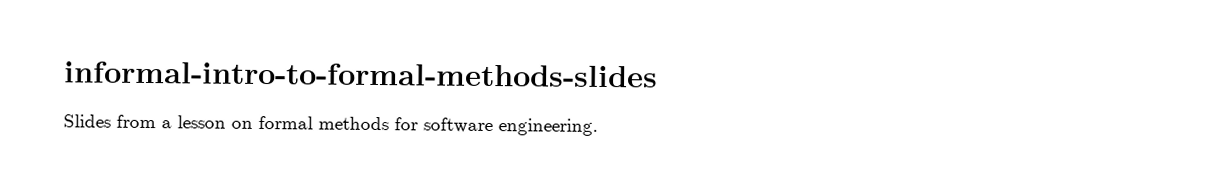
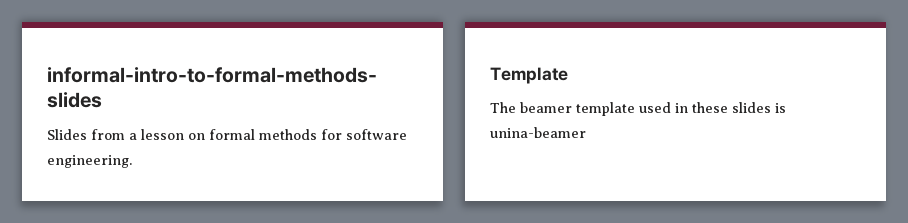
(598, 127) none -> [490,67,568,84] [490,102,786,116] [490,127,586,138] // Template // The beamer template used in these slides is unina-beamer

